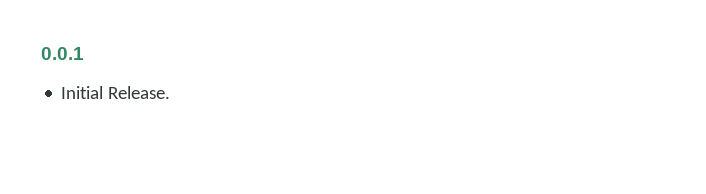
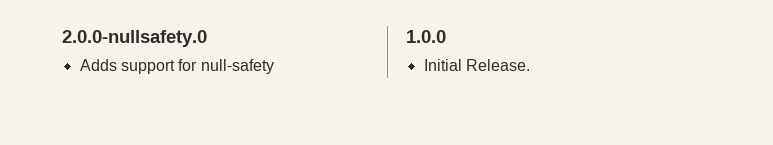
[41,47,84,60] 0.0.1 -> [62,30,207,47] [79,59,274,74] [406,30,446,43] 2.0.0-nullsafety.0 // Adds support for null-safety // 1.0.0

